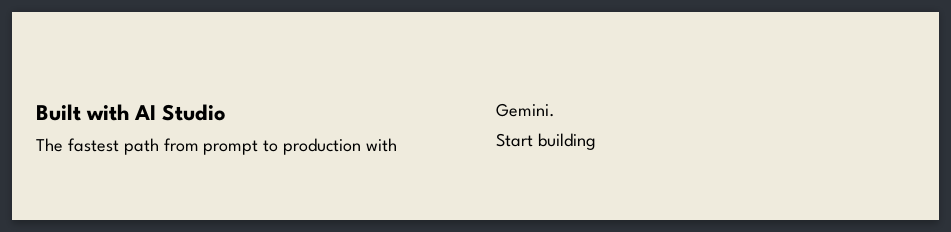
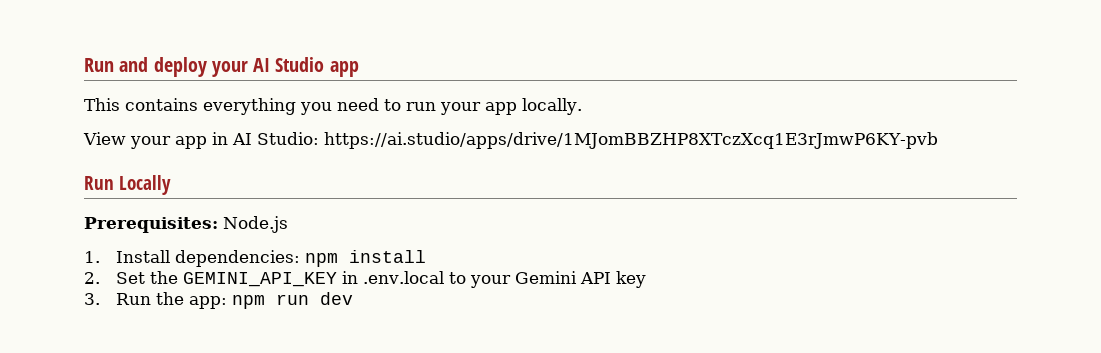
[36,104,227,121] [36,138,398,155] [496,103,555,117] [496,133,596,150] Built with AI Studio // The fastest path from prompt to production with Gemini. // Start building -> [84,57,359,77] [84,98,582,115] [83,132,938,149] [84,175,171,195] [84,216,288,233] [84,250,427,267] [84,271,647,288] [84,292,354,309] Run and deploy your AI Studio app // This contains everything you need to run your app locally. // View your app in AI Studio: https://ai.studio/apps/drive/1MJomBBZHP8XTczXcq1E3rJmwP6KY-pvb // Run Locally // Prerequisites: Node.js // 1. Install dependencies: npm install // 2. Set the GEMINI_API_KEY in .env.local to your Gemini API key // 3. Run the app: npm run dev

